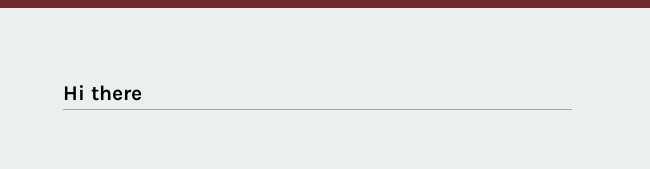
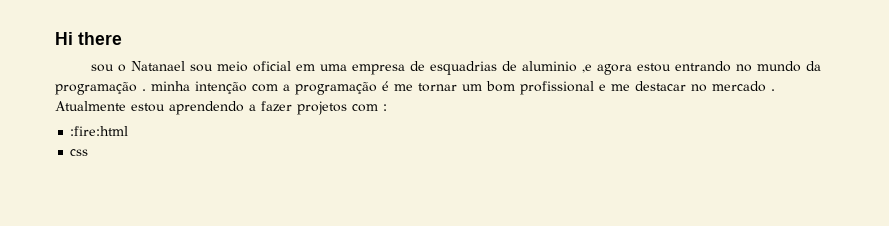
(142, 93) none -> [90,61,821,75] [55,81,775,95] [55,101,387,115] [70,126,129,136] [70,149,89,156] // sou o Natanael sou meio oficial em uma empresa de esquadrias de aluminio ,e agora estou entrando no mundo da programação . minha intenção com a programação é me tornar um bom profissional e me destacar no mercado . Atualmente estou aprendendo a fazer projetos com : // :fire:html // css

